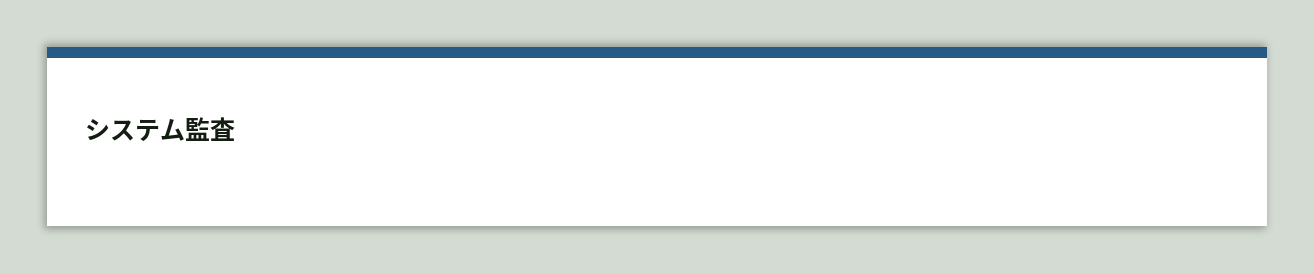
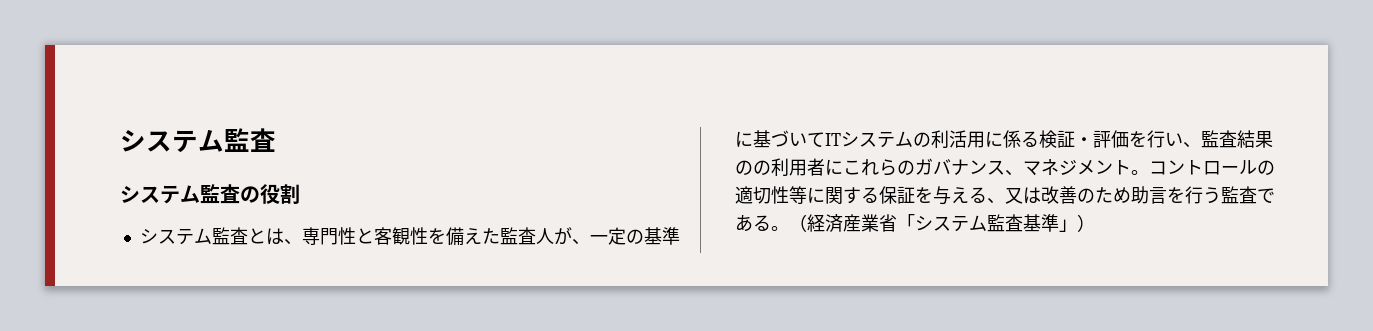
[85,117,235,142] システム監査 -> [120,128,276,153] [120,184,300,204] [139,227,680,246] [734,130,1273,148] [734,158,1275,176] [734,186,1275,205] [734,214,1095,232] システム監査 // システム監査の役割 // システム監査とは、専門性と客観性を備えた監査人が、一定の基準に基づいてITシステムの利活用に係る検証・評価を行い、監査結果のの利用者にこれらのガバナンス、マネジメント。コントロールの適切性等に関する保証を与える、又は改善のため助言を行う監査である。（経済産業省「システム監査基準」）

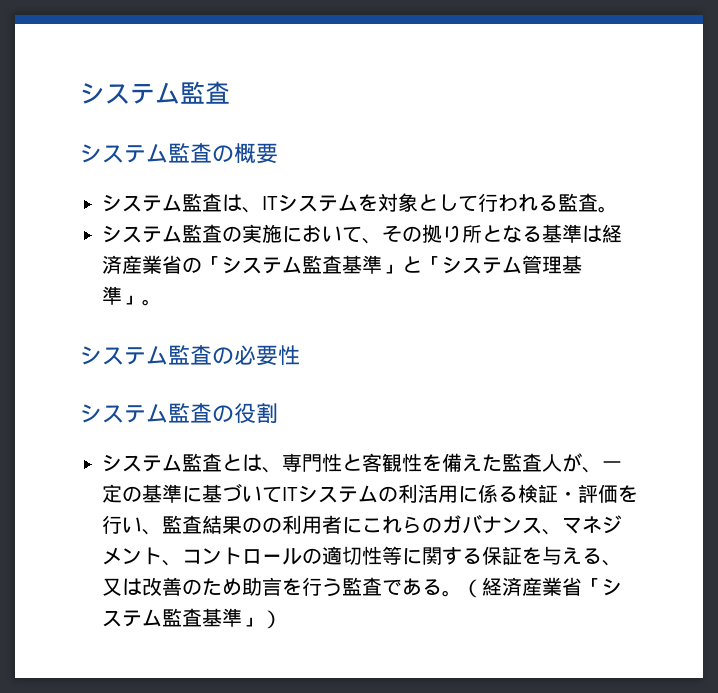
[120,128,276,153] システム監査 -> [80,81,230,104] [80,143,278,164] [102,193,618,213] [102,224,622,244] [102,255,582,274] [102,286,162,306] [80,345,300,366] システム監査 // システム監査の概要 // システム監査は、ITシステムを対象として行われる監査。 // システム監査の実施において、その拠り所となる基準は経済産業省の「システム監査基準」と「システム管理基準」。 // システム監査の必要性
[1130,170,1149,175] 。 -> [162,560,182,566] 、

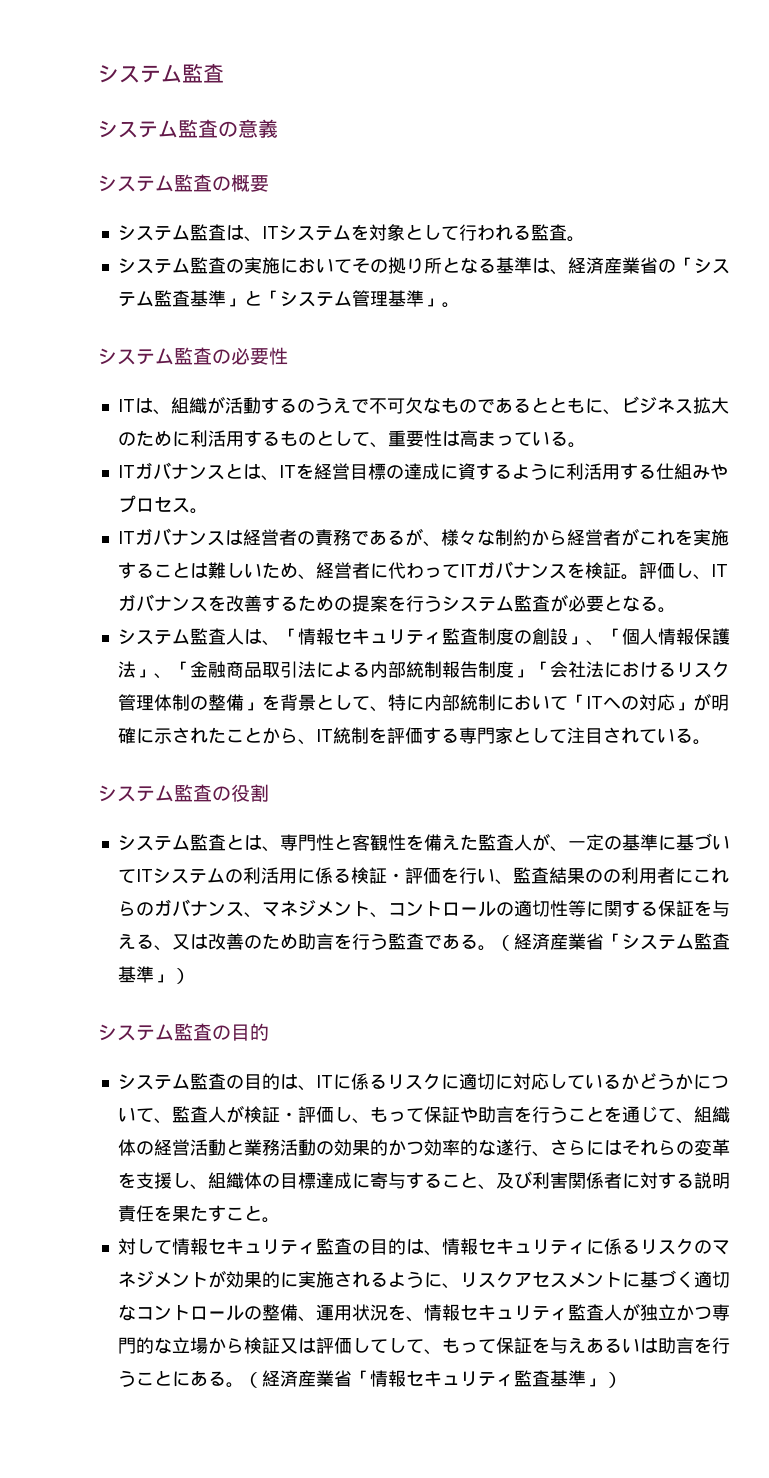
[80,81,230,104] システム監査 -> [98,63,224,83] [98,119,278,138] システム監査 // システム監査の意義
[362,238,382,244] 、 -> (352, 266) none
(602, 234) none -> [549,269,568,275] 、
(300, 355) none -> [117,396,729,415] [117,430,586,448] [117,462,728,481] [117,495,208,514] [117,528,729,547] [117,561,728,580] [117,594,676,613] [117,628,730,646] [117,661,730,679] [117,693,729,712] [117,727,711,745] // ITは、組織が活動するのうえで不可欠なものであるとともに、ビジネス拡大のために利活用するものとして、重要性は高まっている。 // ITガバナンスとは、ITを経営目標の達成に資するように利活用する仕組みやプロセス。 // ITガバナンスは経営者の責務であるが、様々な制約から経営者がこれを実施することは難しいため、経営者に代わってITガバナンスを検証。評価し、ITガバナンスを改善するための提案を行うシステム監査が必要となる。 // システム監査人は、「情報セキュリティ監査制度の創設」、「個人情報保護法」、「金融商品取引法による内部統制報告制度」「会社法におけるリスク管理体制の整備」を背景として、特に内部統制において「ITへの対応」が明確に示されたことから、IT統制を評価する専門家として注目されている。
(282, 619) none -> [98,1023,269,1041] [117,1073,729,1091] [117,1105,730,1124] [117,1139,730,1157] [117,1171,730,1190] [117,1205,280,1223] [117,1238,730,1256] [117,1270,730,1289] [117,1303,730,1322] [117,1337,730,1355] [117,1370,622,1388] // システム監査の目的 // システム監査の目的は、ITに係るリスクに適切に対応しているかどうかについて、監査人が検証・評価し、もって保証や助言を行うことを通じて、組織体の経営活動と業務活動の効果的かつ効率的な遂行、さらにはそれらの変革を支援し、組織体の目標達成に寄与すること、及び利害関係者に対する説明責任を果たすこと。 // 対して情報セキュリティ監査の目的は、情報セキュリティに係るリスクのマネジメントが効果的に実施されるように、リスクアセスメントに基づく適切なコントロールの整備、運用状況を、情報セキュリティ監査人が独立かつ専門的な立場から検証又は評価してして、もって保証を与えあるいは助言を行うことにある。（経済産業省「情報セキュリティ監査基準」）

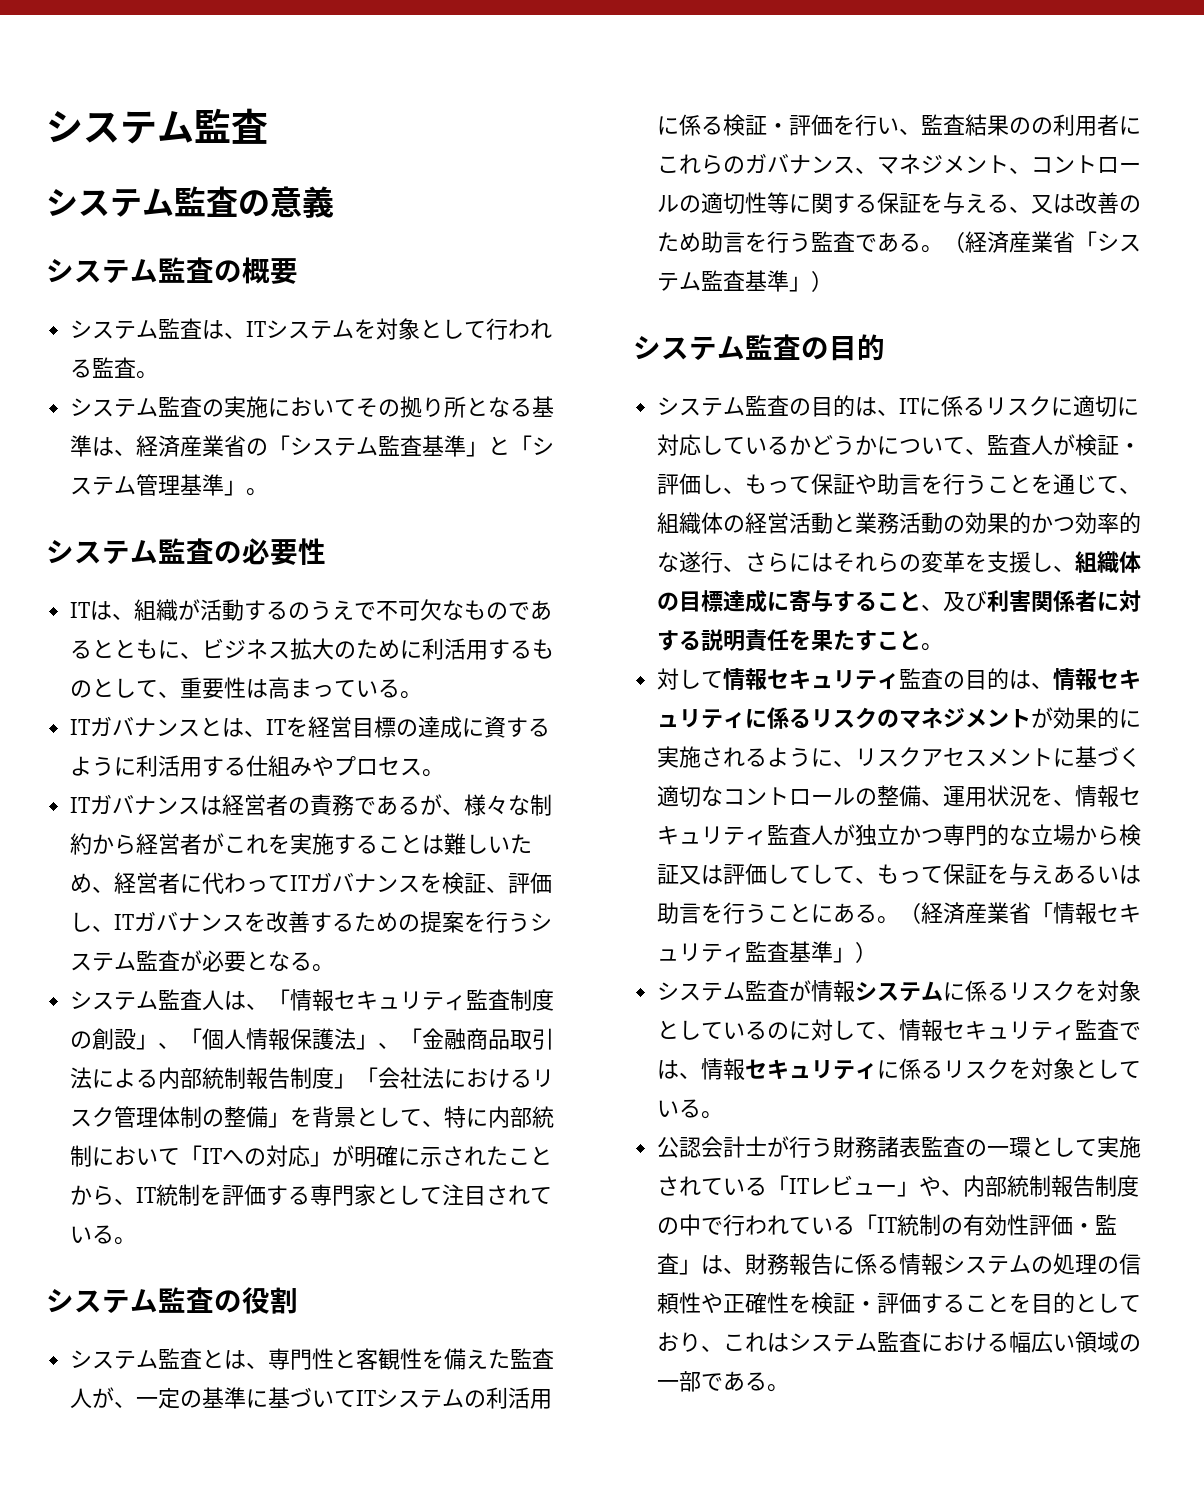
[620,574,639,580] 。 -> [486,886,509,893] 、
(622, 1380) none -> [657,980,1142,1003] [657,1019,1142,1042] [657,1058,1142,1081] [657,1099,724,1119] [657,1136,1142,1158] [657,1175,1140,1198] [657,1214,1118,1236] [657,1253,1142,1276] [657,1292,1142,1314] [657,1331,1142,1353] [657,1371,790,1392] // システム監査が情報システムに係るリスクを対象としているのに対して、情報セキュリティ監査では、情報セキュリティに係るリスクを対象としている。 // 公認会計士が行う財務諸表監査の一環として実施されている「ITレビュー」や、内部統制報告制度の中で行われている「IT統制の有効性評価・監査」は、財務報告に係る情報システムの処理の信頼性や正確性を検証・評価することを目的としており、これはシステム監査における幅広い領域の一部である。

